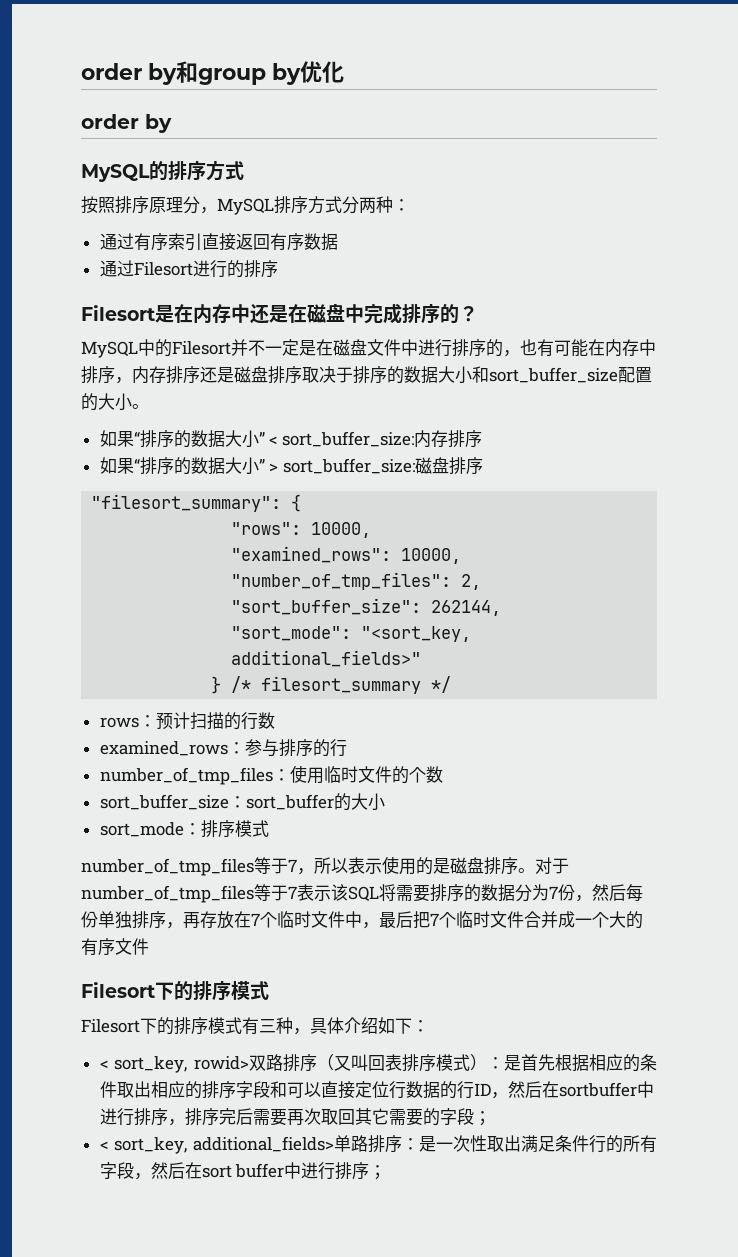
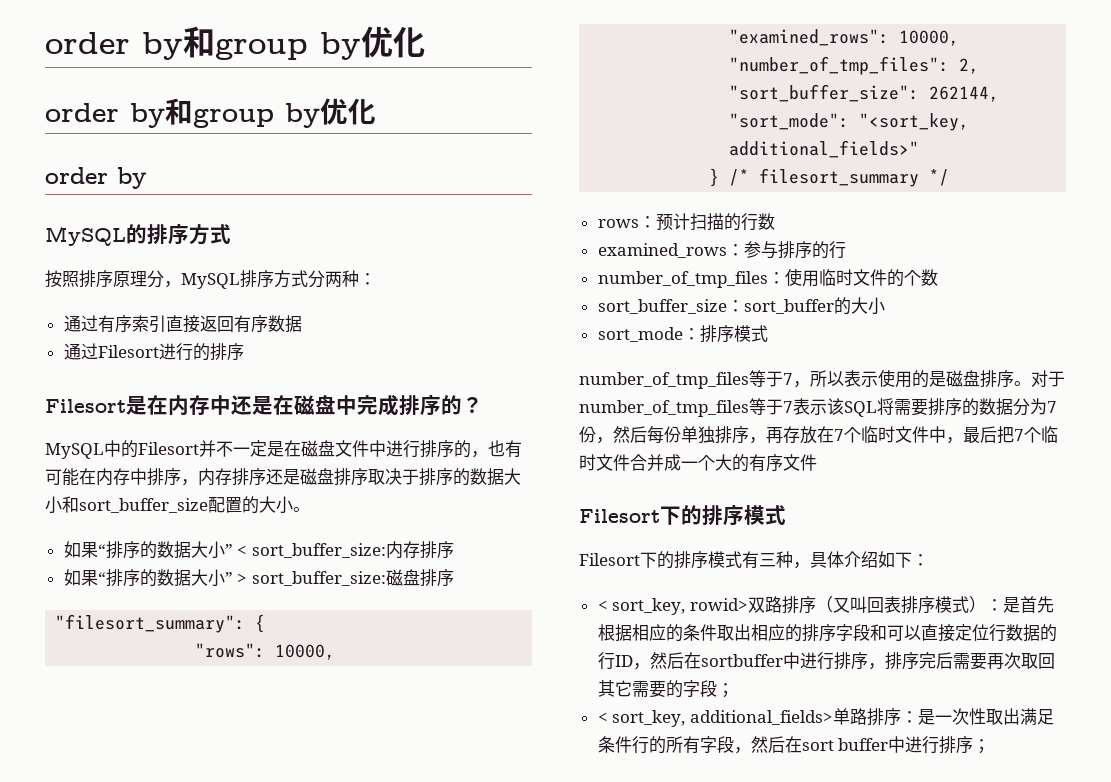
[81,61,344,85] order by和group by优化 -> [45,26,425,60] [45,98,376,128] order by和group by优化 // order by和group by优化

